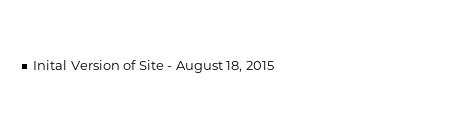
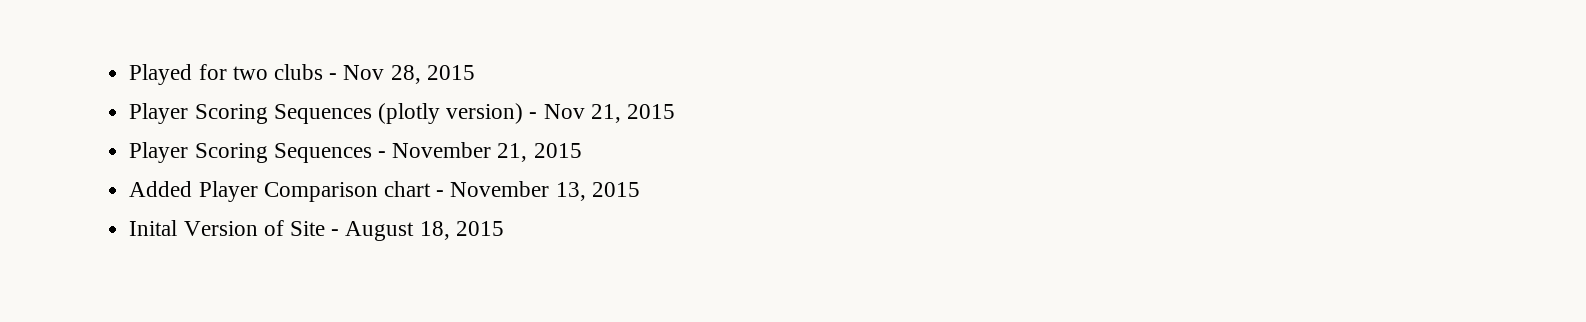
(33, 65) none -> [129,64,475,85] [129,103,675,124] [129,142,582,163] [129,181,640,202] Played for two clubs - Nov 28, 2015 // Player Scoring Sequences (plotly version) - Nov 21, 2015 // Player Scoring Sequences - November 21, 2015 // Added Player Comparison chart - November 13, 2015 //

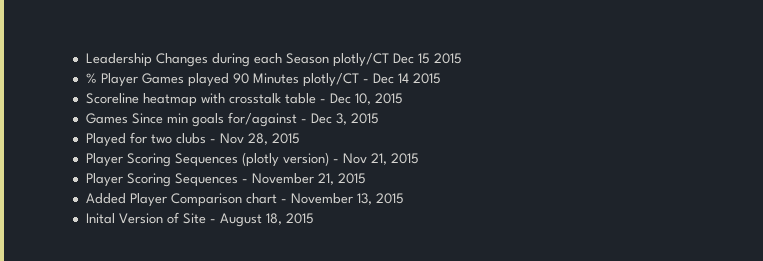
(129, 74) none -> [85,53,462,67] [85,73,441,87] [85,93,403,107] [85,112,379,127] Leadership Changes during each Season plotly/CT Dec 15 2015 // % Player Games played 90 Minutes plotly/CT - Dec 14 2015 // Scoreline heatmap with crosstalk table - Dec 10, 2015 // Games Since min goals for/against - Dec 3, 2015 //

